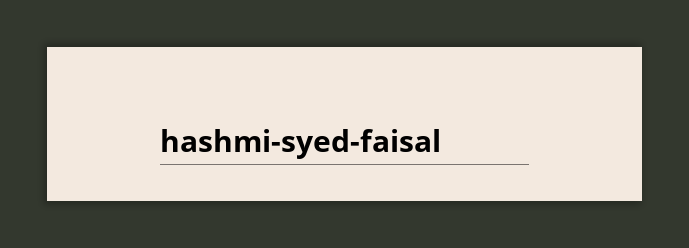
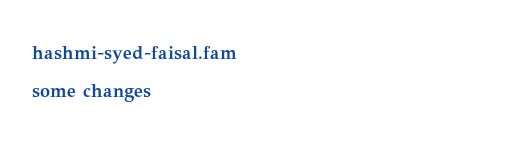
[160,129,441,159] hashmi-syed-faisal -> [32,46,237,64] [32,84,151,102] hashmi-syed-faisal.fam // some changes

